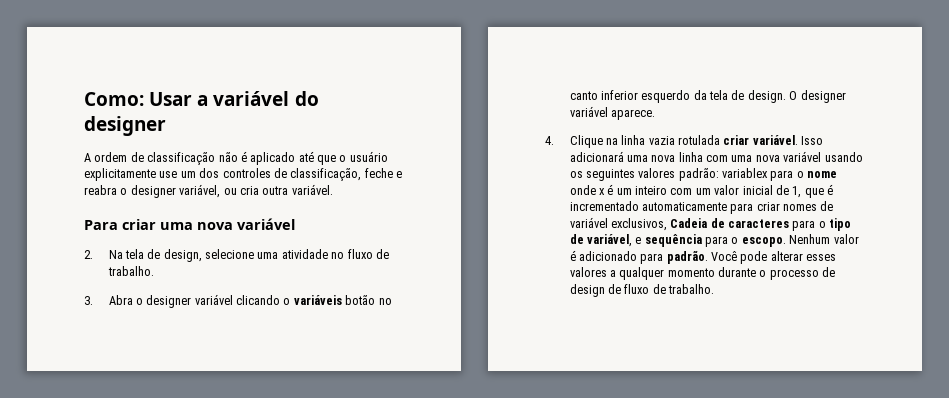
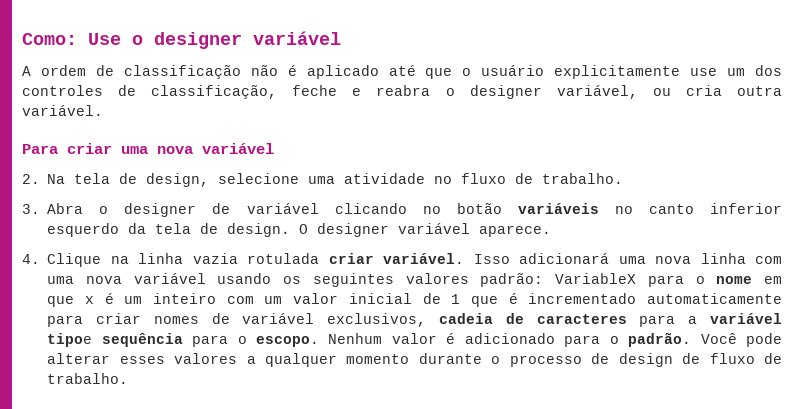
[149,91,319,106] [84,116,166,136] Usar a variável do designer -> [88,31,341,49] Use o designer variável
(192, 301) none -> [212,203,231,214] de
[283,295,376,305] o variáveis botão -> [422,203,599,214] no botão variáveis
[722,168,769,178] variablex -> [555,273,637,284] VariableX
[569,185,596,195] onde -> [763,276,782,284] [47,296,75,307] em que
[792,186,802,198] 1, -> [451,294,461,304] 1
[670,218,708,228] Cadeia -> [439,313,494,324] cadeia
[818,218,852,231] [569,234,642,247] o tipo de variável, e -> [688,313,782,324] [47,333,93,347] a variável tipoe
(664, 258) none -> [609,336,619,344] o

